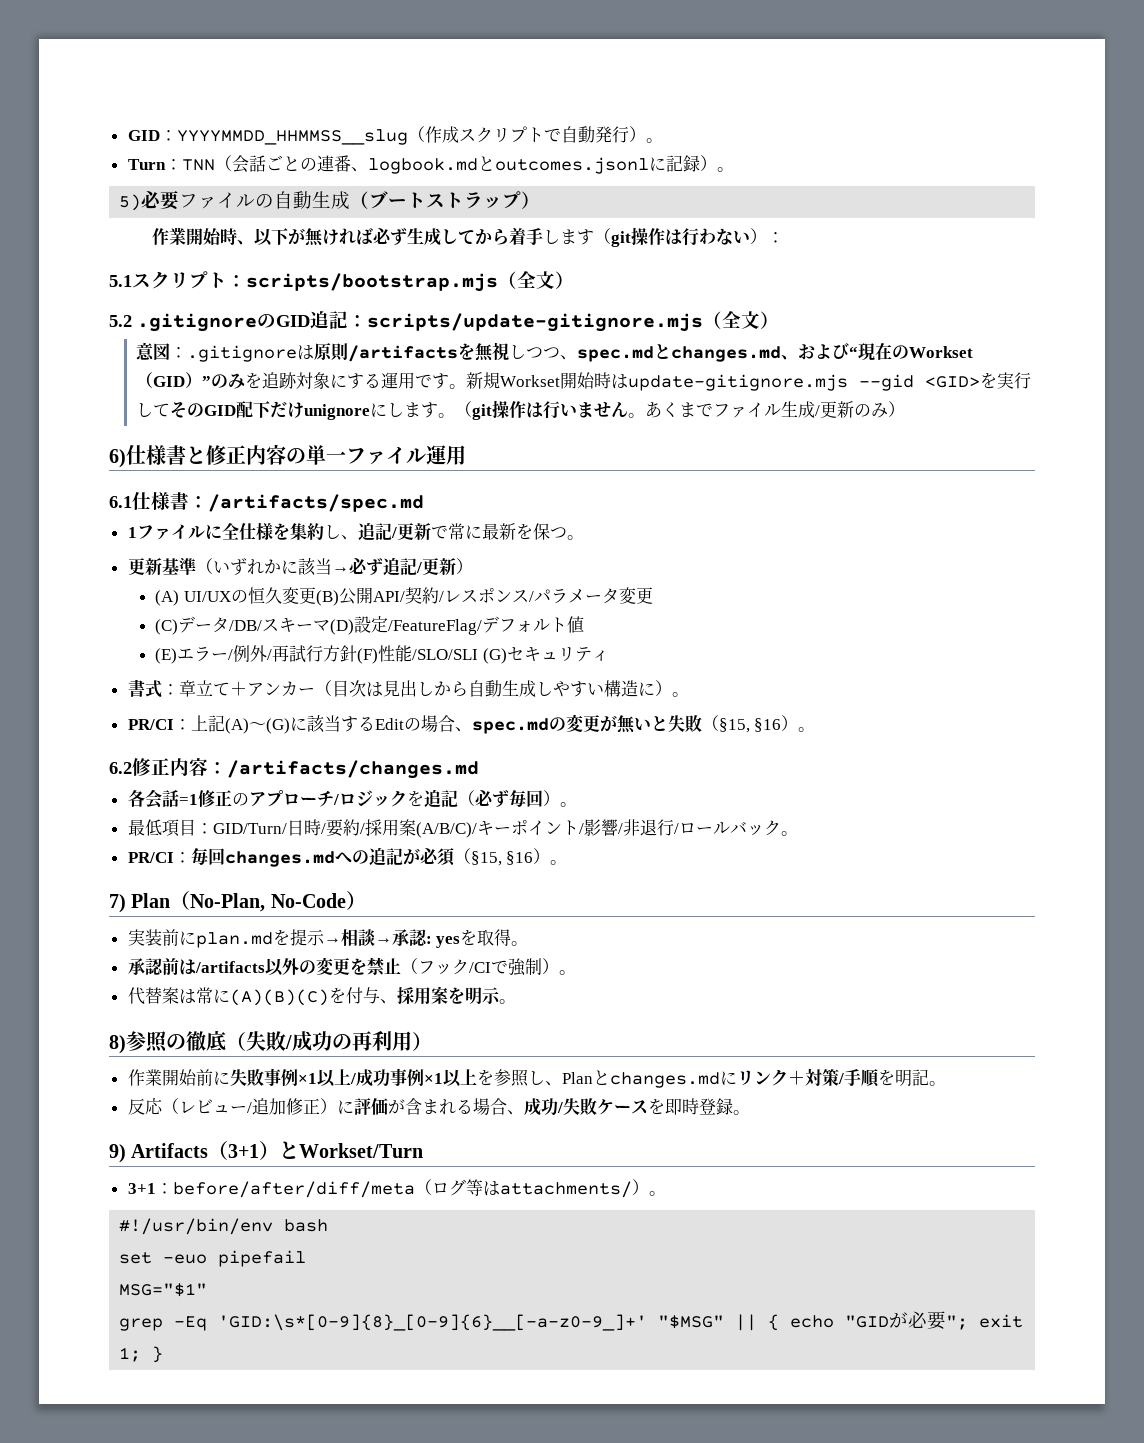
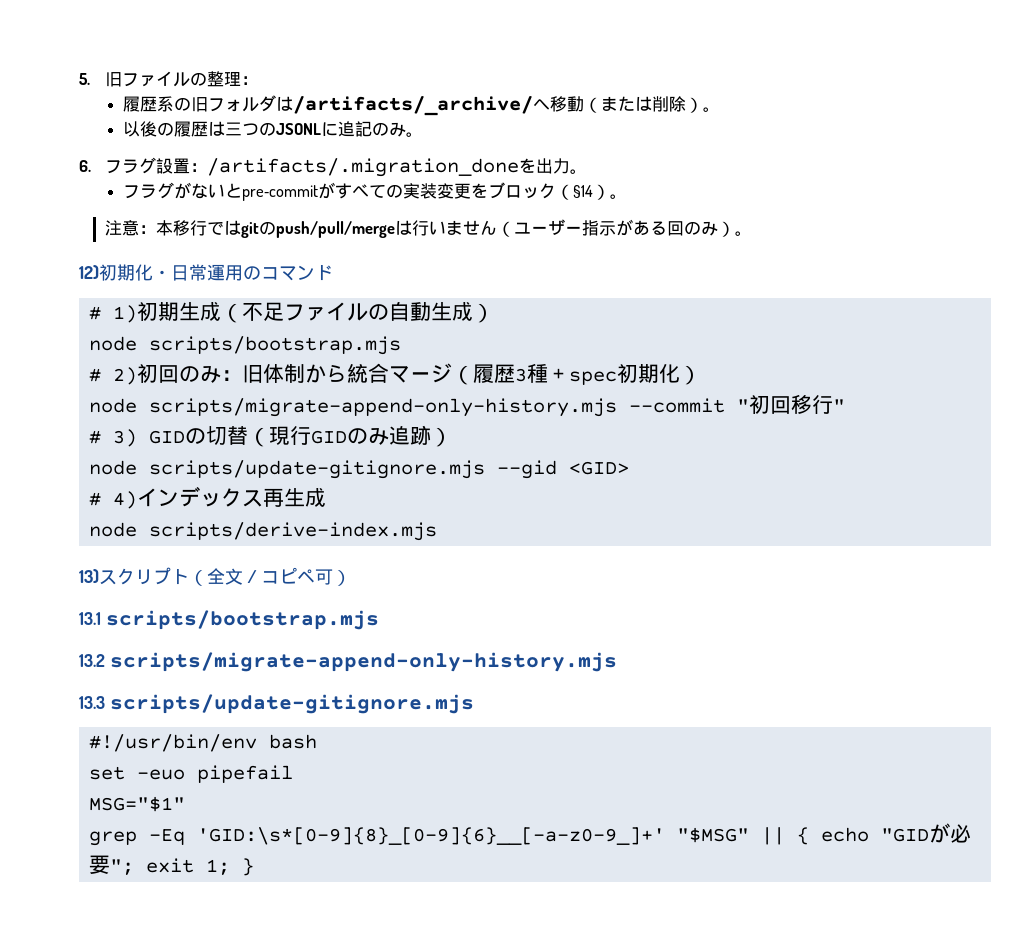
[127,126,663,145] [127,155,734,174] [119,191,180,211] GID：YYYYMMDD_HHMMSS__slug（作成スクリプトで自動発行）。 // Turn：TNN（会話ごとの連番、logbook.mdとoutcomes.jsonlに記録）。 // 5)必要 -> [79,71,258,87] [122,95,720,116] [122,121,423,137] [79,157,587,177] [122,182,627,201] [104,219,752,238] [79,264,333,281] [88,302,284,323] 5.旧ファイルの整理： // 履歴系の旧フォルダは/artifacts/_archive/へ移動（または削除）。 // 以後の履歴は三つのJSONLに追記のみ。 // 6.フラグ設置：/artifacts/.migration_doneを出力。 // フラグがないとpre‑commitがすべての実装変更をブロック（§14）。 // 注意：本移行ではgitのpush/pull/mergeは行いません（ユーザー指示がある回のみ）。 // 12)初期化・日常運用のコマンド // # 1)初期生成（不足
[350,191,541,209] [151,227,784,247] [109,271,574,292] [109,311,779,332] [136,342,974,362] [136,372,1032,391] [136,400,906,420] [109,444,466,468] [109,491,424,512] [127,522,584,541] [127,557,473,576] [154,587,653,606] [154,616,584,635] [154,645,609,664] [127,679,689,698] [127,714,816,734] [109,758,479,779] [127,789,577,809] [127,819,798,838] [127,847,568,867] [109,891,366,913] [127,929,529,948] [127,957,576,976] [127,986,516,1006] [109,1030,432,1054] [127,1068,946,1088] [127,1098,750,1116] [109,1141,424,1163] [127,1179,666,1198] （ブートストラップ） // 作業開始時、以下が無ければ必ず生成してから着手します（git操作は行わない）： // 5.1スクリプト：scripts/bootstrap.mjs（全文） // 5.2 .gitignoreのGID追記：scripts/update-gitignore.mjs（全文） // 意図：.gitignoreは原則/artifactsを無視しつつ、spec.mdとchanges.md、および“現在のWorkset（GID）”のみを追跡対象にする運用です。新規Workset開始時はupdate-gitignore.mjs --gid <GID>を実行してそのGID配下だけunignoreにします。（git操作は行いません。あくまでファイル生成/更新のみ） // 6)仕様書と修正内容の単一ファイル運用 // 6.1仕様書：/artifacts/spec.md // 1ファイルに全仕様を集約し、追記/更新で常に最新を保つ。 // 更新基準（いずれかに該当→必ず追記/更新） // (A) UI/UXの恒久変更(B)公開API/契約/レスポンス/パラメータ変更 // (C)データ/DB/スキーマ(D)設定/FeatureFlag/デフォルト値 // (E)エラー/例外/再試行方針(F)性能/SLO/SLI (G)セキュリティ // 書式：章立て＋アンカー（目次は見出しから自動生成しやすい構造に）。 // PR/CI：上記(A)〜(G)に該当するEditの場合、spec.mdの変更が無いと失敗（§15, §16）。 // 6.2修正内容：/artifacts/changes.md // 各会話=1修正のアプローチ/ロジックを追記（必ず毎回）。 // 最低項目：GID/Turn/日時/要約/採用案(A/B/C)/キーポイント/影響/非退行/ロールバック。 // PR/CI：毎回changes.mdへの追記が必須（§15, §16）。 // 7) Plan（No‑Plan, No‑Code） // 実装前にplan.mdを提示→相談→承認: yesを取得。 // 承認前は/artifacts以外の変更を禁止（フック/CIで強制）。 // 代替案は常に(A)(B)(C)を付与、採用案を明示。 // 8)参照の徹底（失敗/成功の再利用） // 作業開始前に失敗事例×1以上/成功事例×1以上を参照し、Planとchanges.mdにリンク＋対策/手順を明記。 // 反応（レビュー/追加修正）に評価が含まれる場合、成功/失敗ケースを即時登録。 // 9) Artifacts（3+1）とWorkset/Turn // 3+1：before/after/diff/meta（ログ等はattachments/）。 -> [472,303,494,323] [88,336,401,355] [88,363,701,385] [88,394,845,417] [88,425,452,447] [88,460,629,479] [88,486,326,509] [88,522,437,541] [79,567,351,586] [79,610,379,630] [79,652,617,672] [79,694,474,714] ） // node scripts/bootstrap.mjs // # 2)初回のみ：旧体制から統合マージ（履歴3種＋spec初期化） // node scripts/migrate-append-only-history.mjs --commit "初回移行" // # 3) GIDの切替（現行GIDのみ追跡） // node scripts/update-gitignore.mjs --gid <GID> // # 4)インデックス再生成 // node scripts/derive-index.mjs // 13)スクリプト（全文／コピペ可） // 13.1 scripts/bootstrap.mjs // 13.2 scripts/migrate-append-only-history.mjs // 13.3 scripts/update-gitignore.mjs

